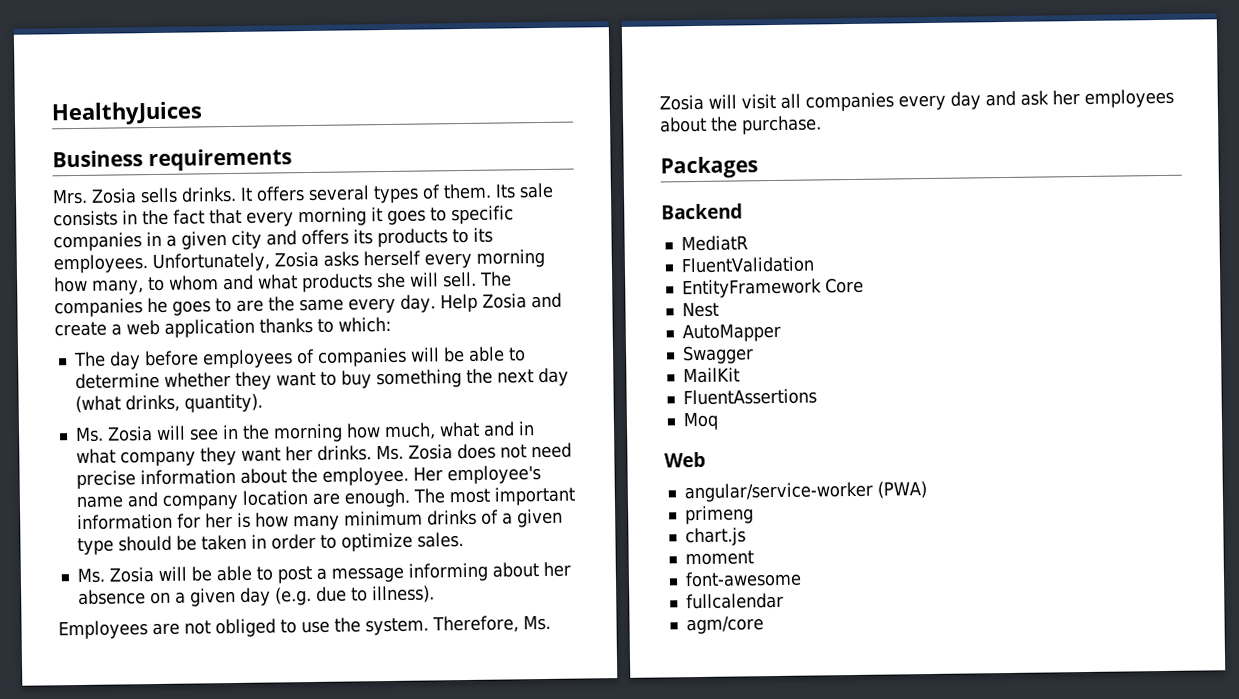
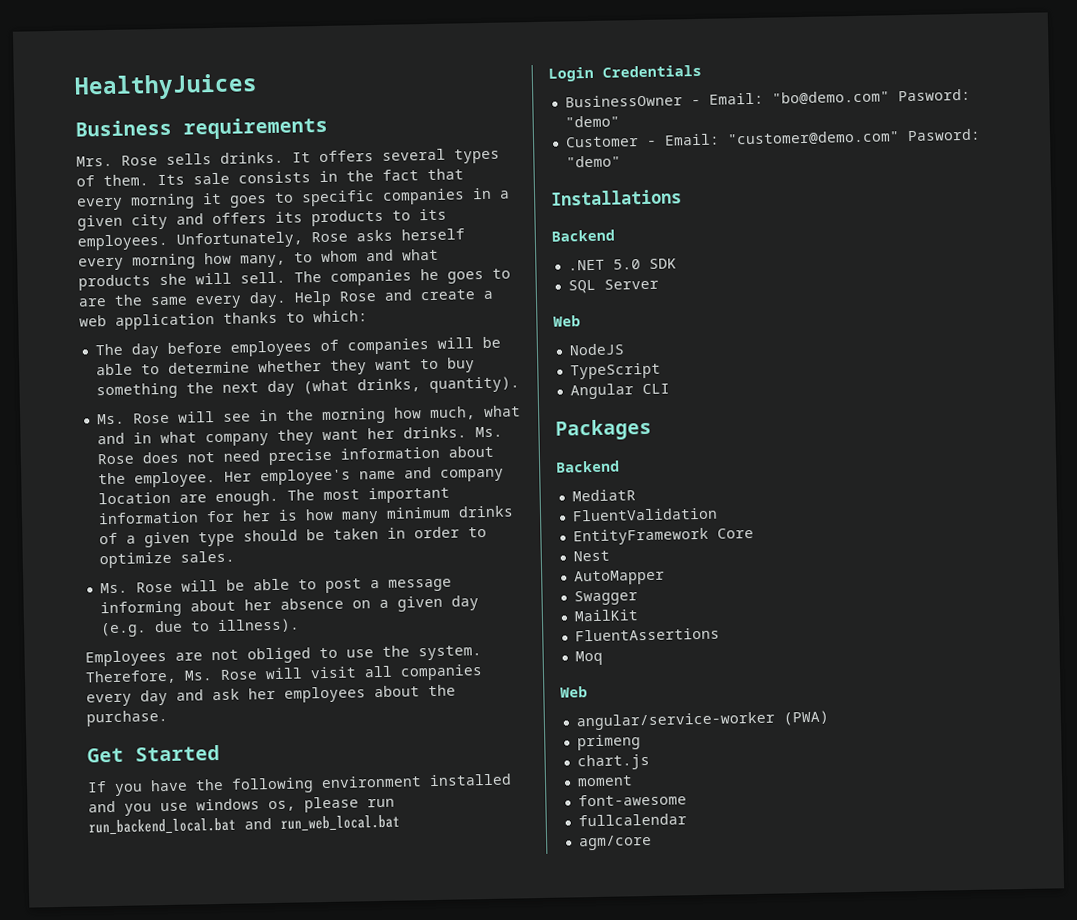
[91,188,137,204] Zosia -> [121,155,158,166] Rose
[274,251,319,268] Zosia -> [311,231,348,243] Rose
[481,293,527,309] Zosia -> [339,291,377,302] Rose
[106,426,153,442] Zosia -> [132,412,170,424] Rose
[407,444,453,460] Zosia -> [96,453,134,465] Rose
[108,567,154,583] Zosia -> [135,581,173,593] Rose
[659,94,704,111] Zosia -> [220,669,258,680] Rose
(822, 125) none -> [87,745,220,763] [87,773,512,796] [88,796,395,816] [88,814,400,836] [548,64,702,82] [564,88,971,108] [564,115,620,128] [564,128,981,148] [565,155,621,168] [550,189,682,206] [551,229,615,242] [567,258,677,271] [567,278,659,294] [553,315,581,327] [568,343,625,356] [569,362,661,380] [569,383,670,400] // Get Started // If you have the following environment installed and you use windows os, please run run_backend_local.bat and run_web_local.bat // Login Credentials // BusinessOwner - Email: "bo@demo.com" Pasword: "demo" // Customer - Email: "customer@demo.com" Pasword: "demo" // Installations // Backend // .NET 5.0 SDK // SQL Server // Web // NodeJS // TypeScript // Angular CLI

